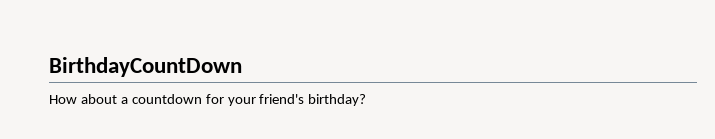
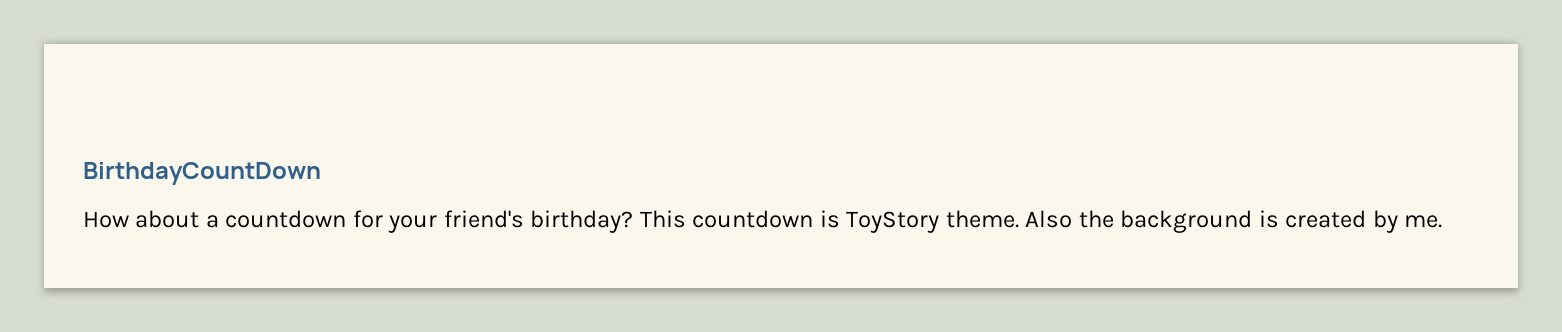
(367, 100) none -> [639,210,1443,233] This countdown is ToyStory theme. Also the background is created by me.

